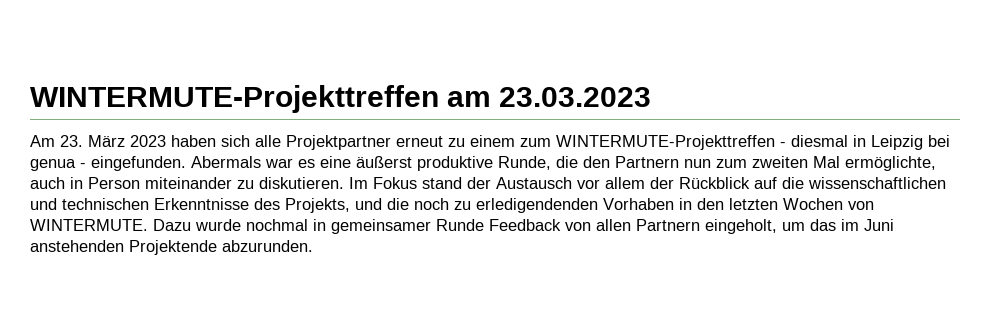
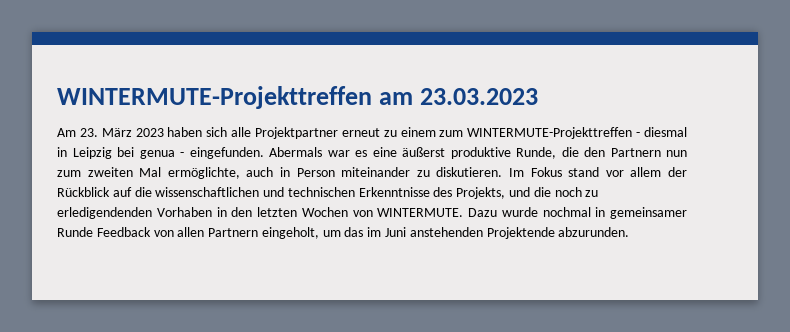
[467,177,572,189] der Austausch -> (600, 172) none

